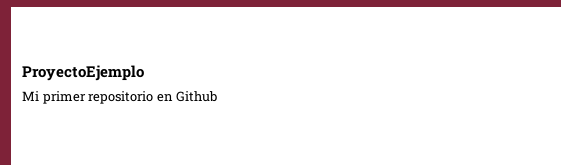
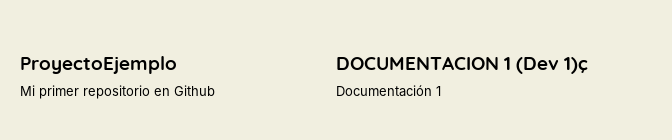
(218, 96) none -> [336,56,589,74] [336,85,441,97] // DOCUMENTACION 1 (Dev 1)ç // Documentación 1

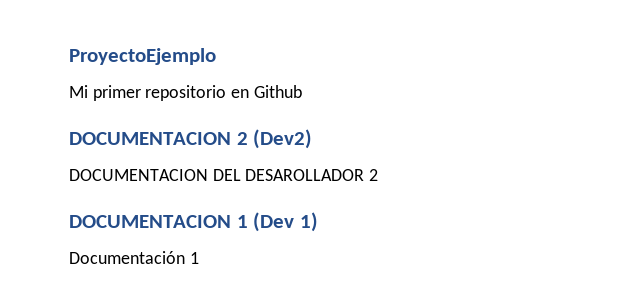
(215, 90) none -> [69,129,313,149] [69,169,379,181] // DOCUMENTACION 2 (Dev2) // DOCUMENTACION DEL DESAROLLADOR 2
[564,57,589,74] 1)ç -> [299,212,318,232] 1)

